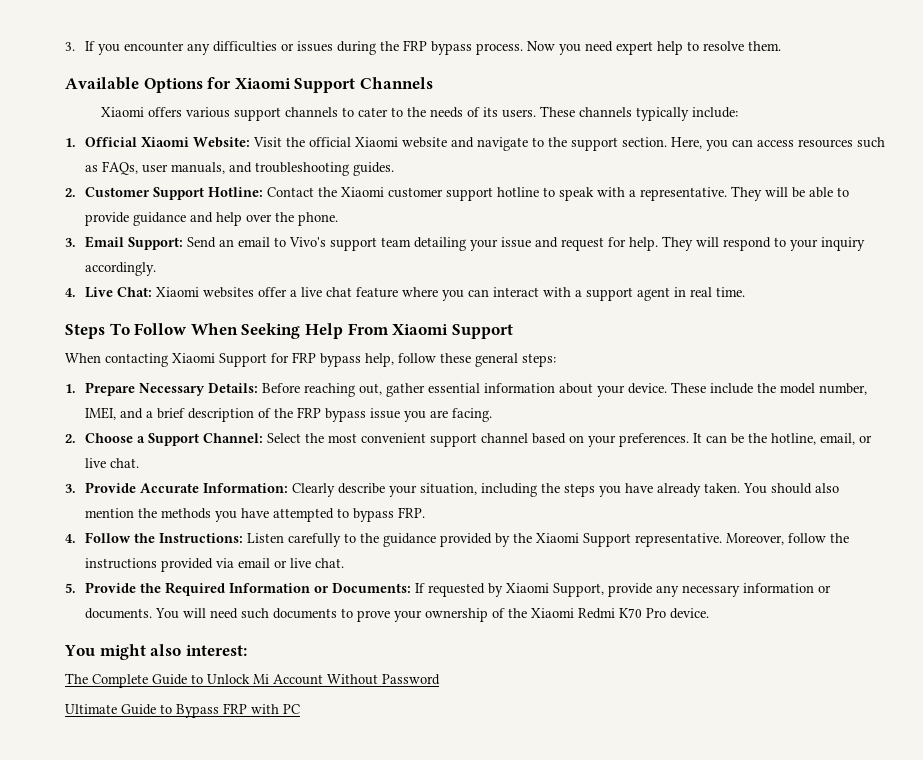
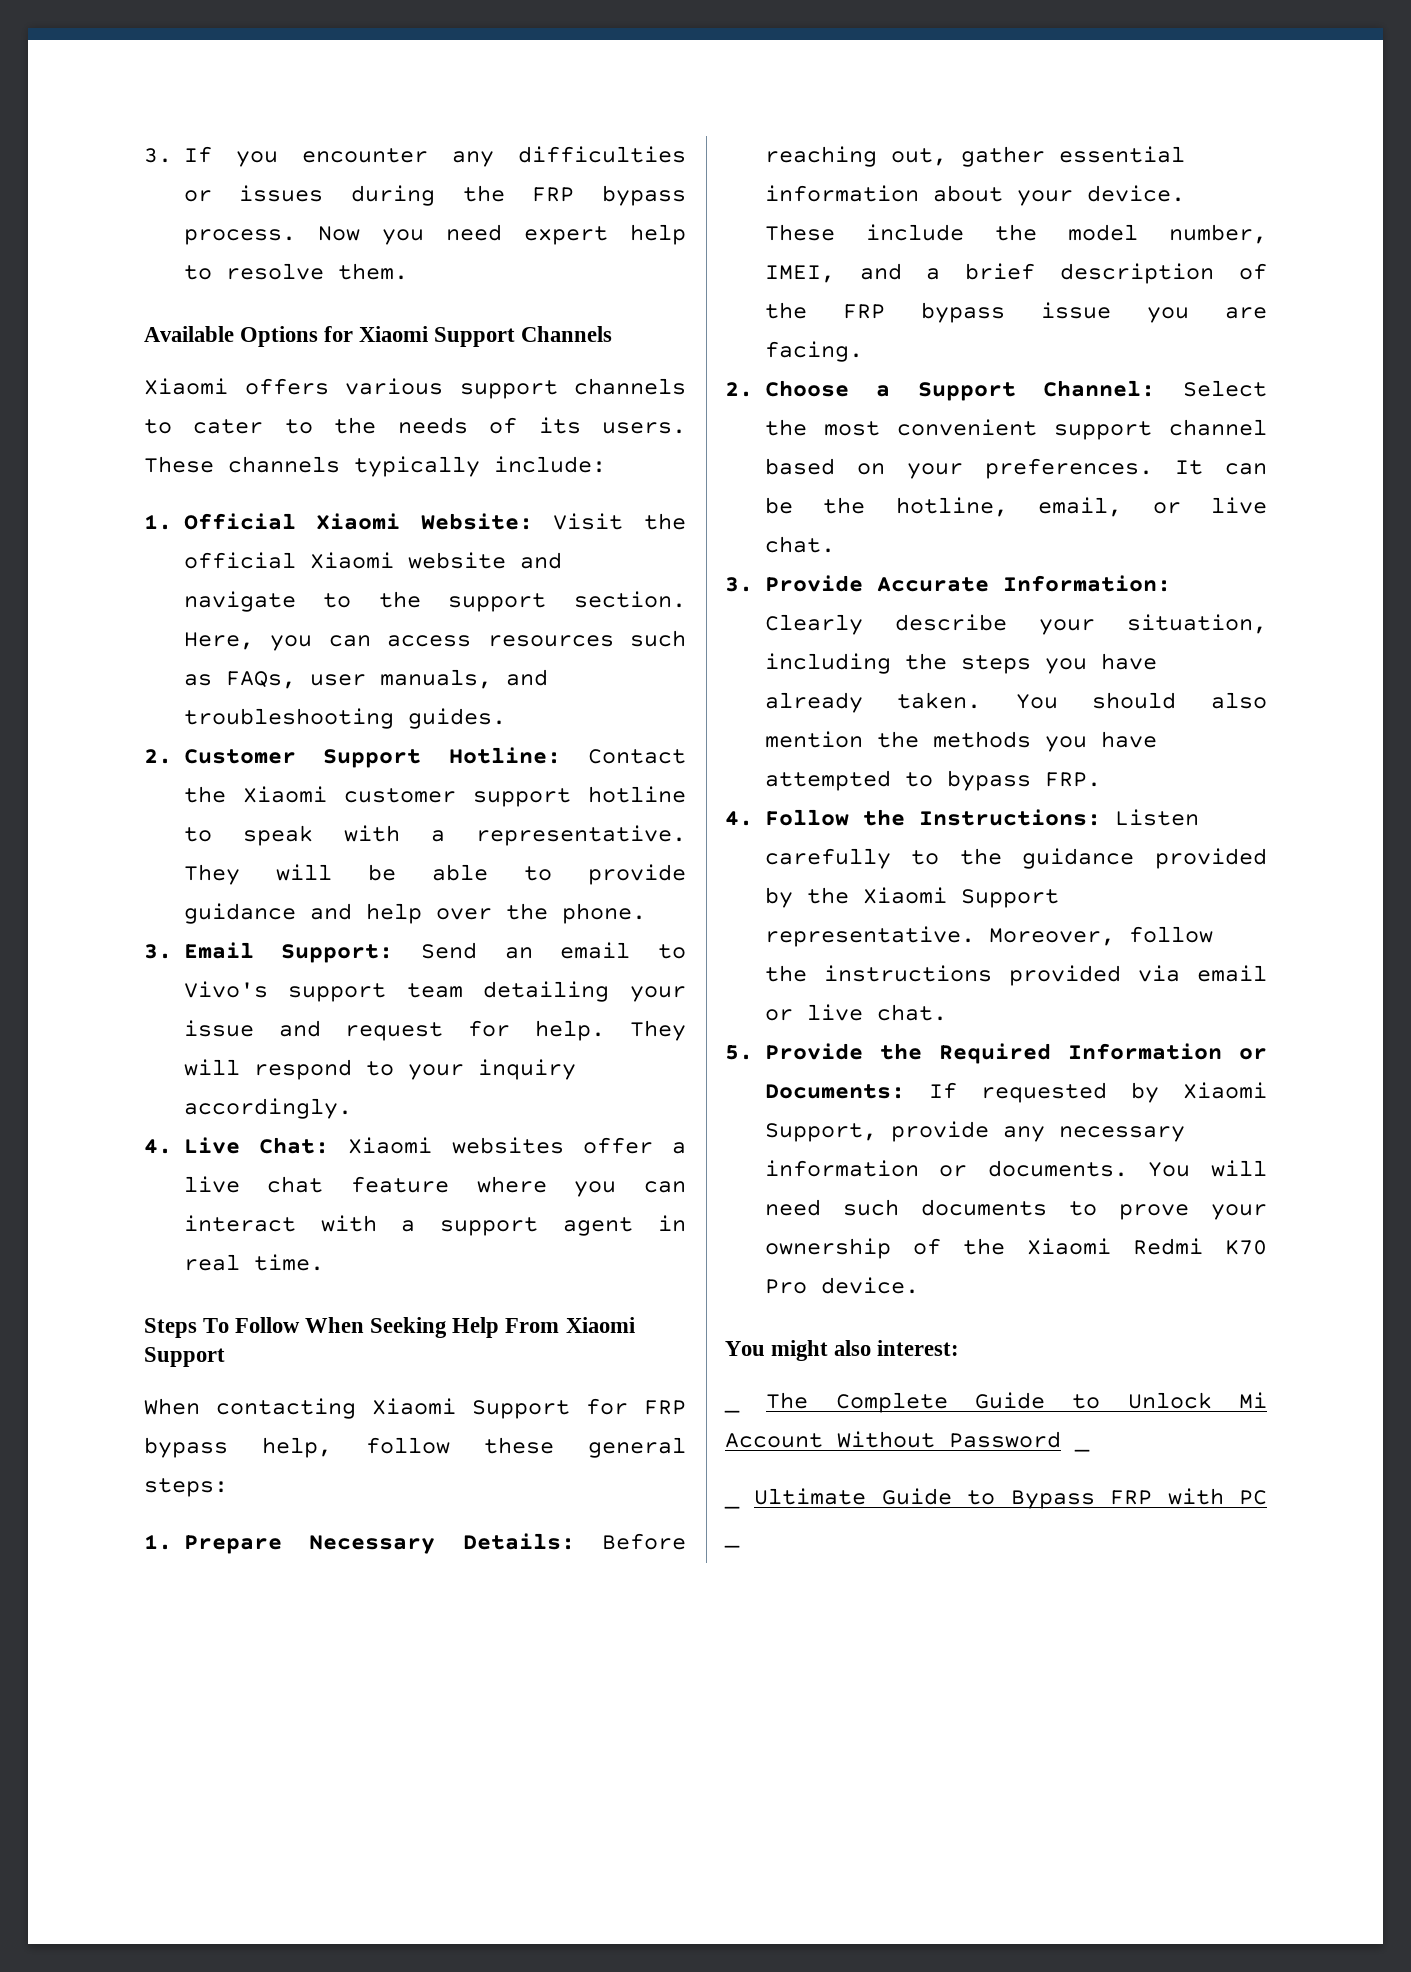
(247, 650) none -> [724,1408,740,1413] _
(440, 679) // -> [1074,1447,1090,1452] [724,1504,740,1509] _ // _
(300, 709) none -> [724,1543,740,1548] _

